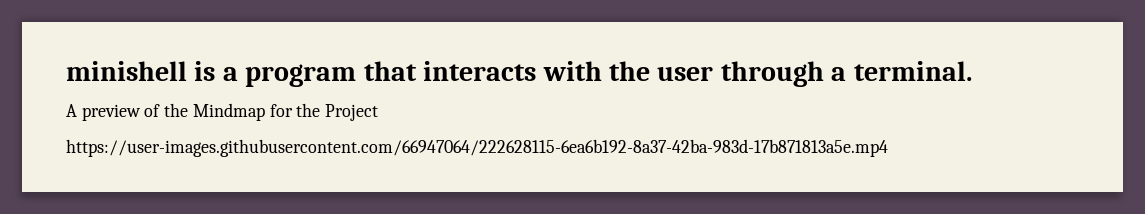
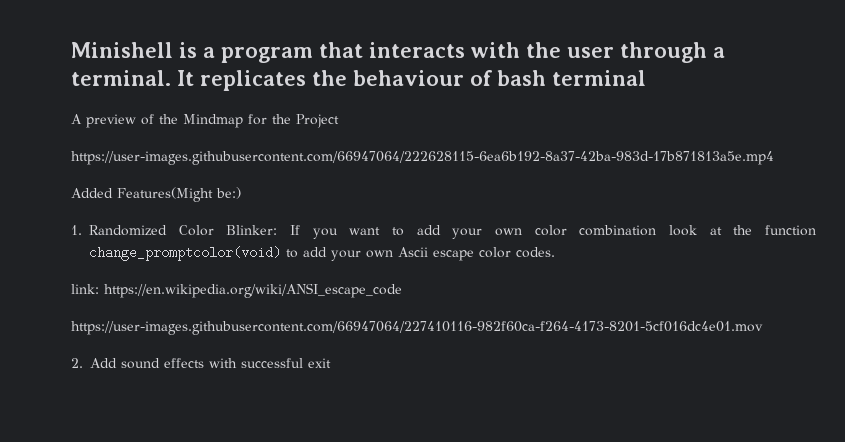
[66,61,187,81] minishell -> [71,42,173,58] Minishell
(972, 71) none -> [177,70,646,91] It replicates the behaviour of bash terminal
(888, 148) none -> [71,187,241,202] [71,225,816,239] [89,246,555,261] [71,283,402,298] [71,321,763,335] [71,358,331,369] // Added Features(Might be:) // 1. Randomized Color Blinker: If you want to add your own color combination look at the function change_promptcolor(void) to add your own Ascii escape color codes. // link: https://en.wikipedia.org/wiki/ANSI_escape_code // https://user-images.githubusercontent.com/66947064/227410116-982f60ca-f264-4173-8201-5cf016dc4e01.mov // 2. Add sound effects with successful exit

